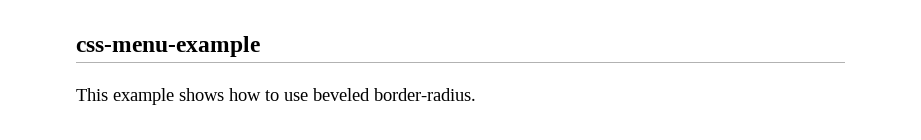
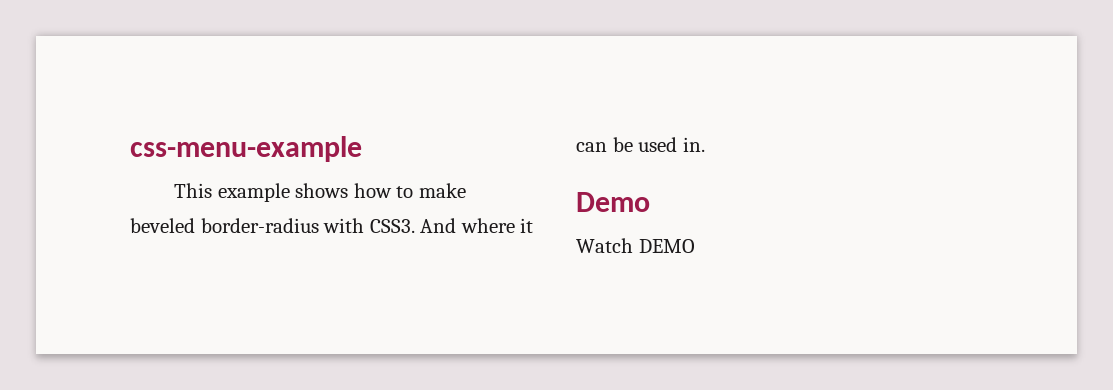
[284,88,476,101] use beveled border-radius. -> [418,183,466,198] [130,218,534,233] [576,137,705,152] [576,192,650,212] [576,238,695,253] make beveled border-radius with CSS3. And where it can be used in. // Demo // Watch DEMO

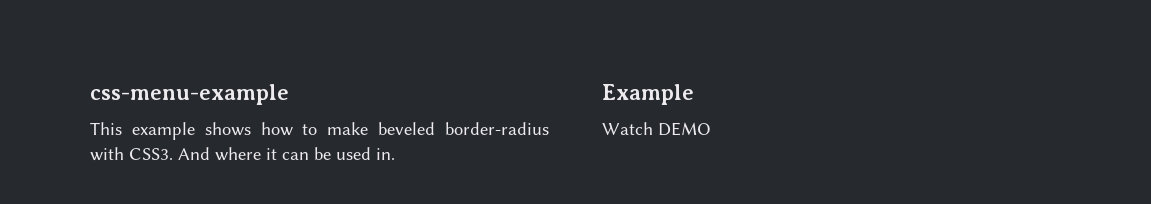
[576,192,650,212] Demo -> [602,84,694,105] Example

